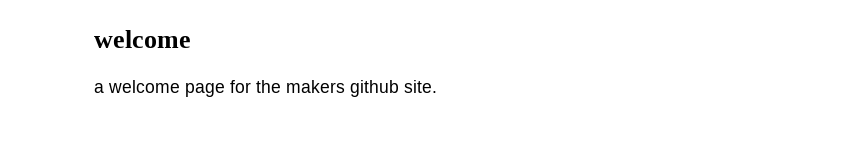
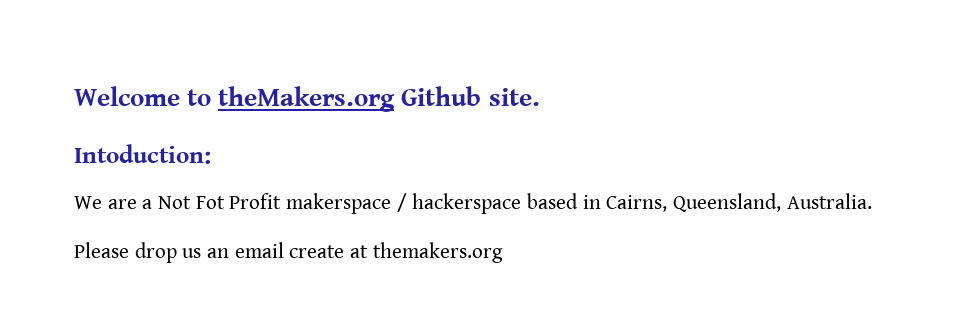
[94,30,191,48] [94,80,437,97] welcome // a welcome page for the makers github site. -> [74,86,540,112] [74,144,211,164] [74,193,872,214] [74,242,503,263] Welcome to theMakers.org Github site. // Intoduction: // We are a Not Fot Profit makerspace / hackerspace based in Cairns, Queensland, Australia. // Please drop us an email create at themakers.org

